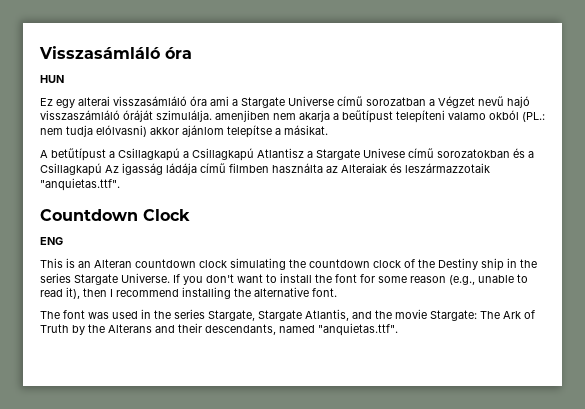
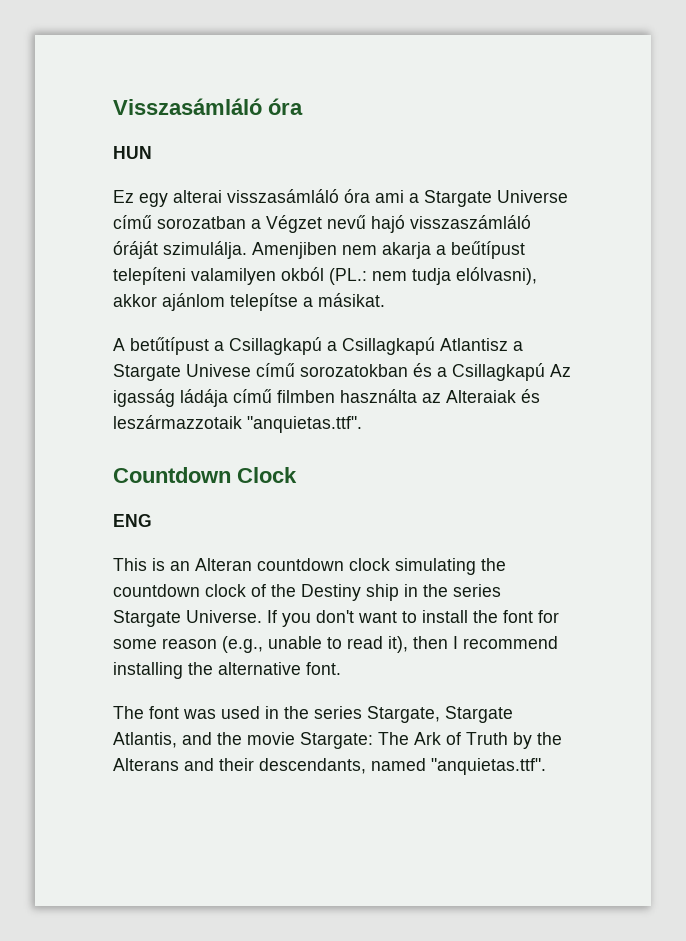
[215,110,270,122] amenjiben -> [252,242,337,259] Amenjiben
[448,112,486,120] valamo -> [191,268,276,285] valamilyen
[96,125,147,137] elólvasni) -> [456,267,537,285] elólvasni),

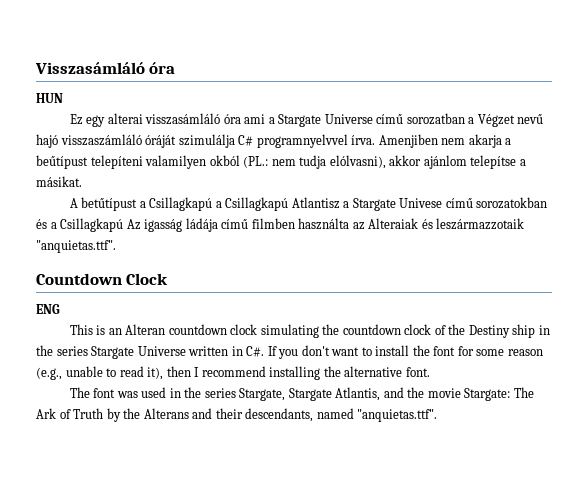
[163,241,247,259] szimulálja. -> [178,134,376,148] szimulálja C# programnyelvvel írva.
[186,610,262,623] Universe. -> [137,346,265,357] Universe written in C#.

